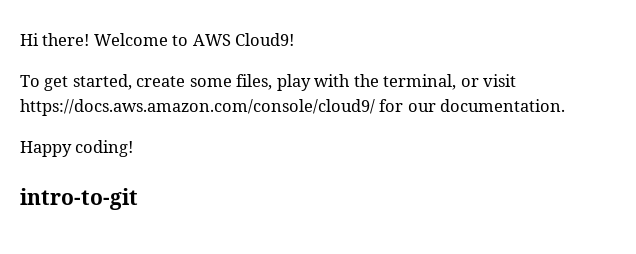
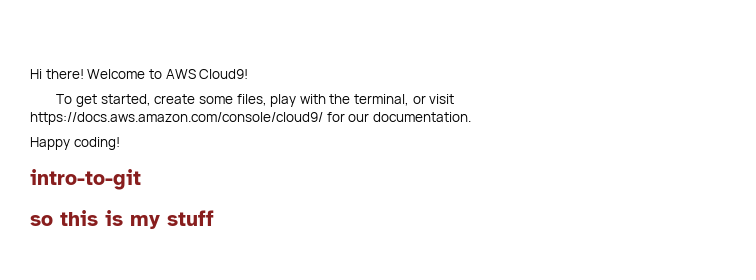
(138, 199) none -> [30,210,214,229] // so this is my stuff

